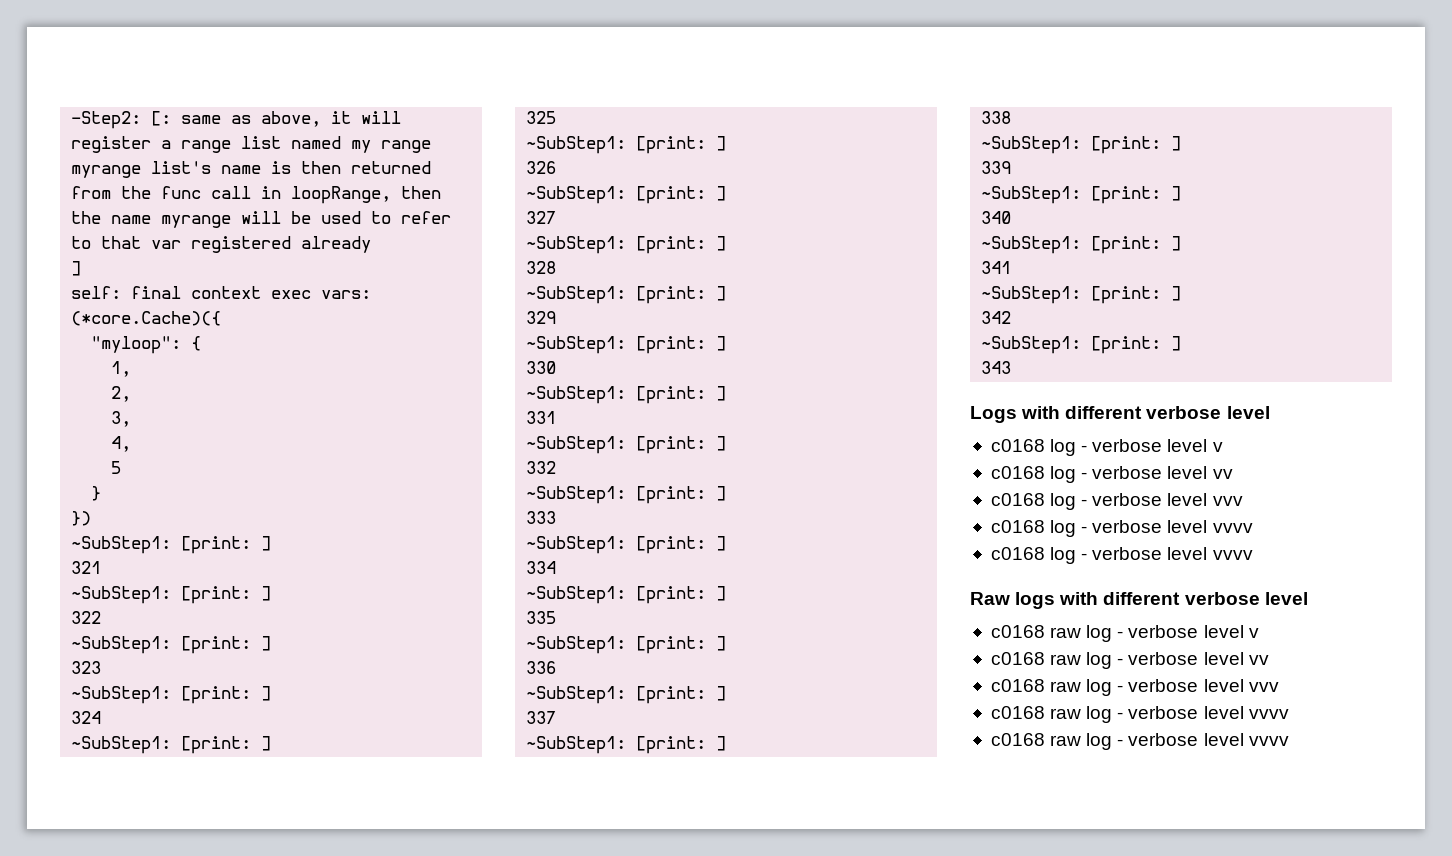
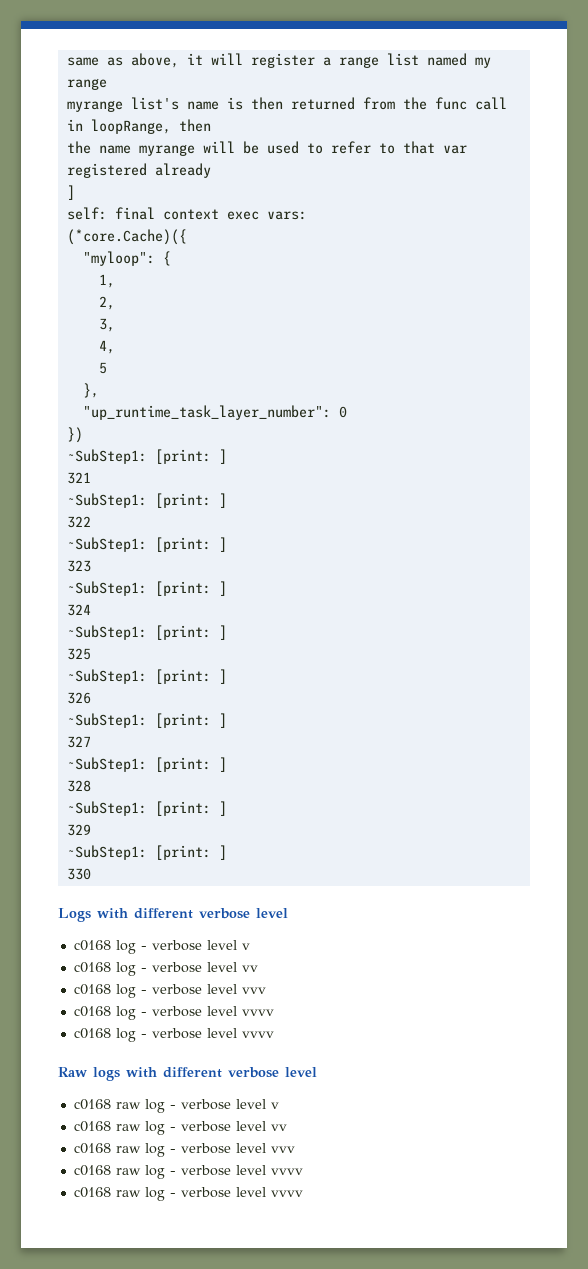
[71,111,172,129] -Step2: [: -> (66, 61) none
[91,486,102,501] } -> [82,383,99,398] [82,405,347,420] }, // "up_runtime_task_layer_number": 0
[526,386,727,404] [526,411,557,424] [526,436,727,454] [526,461,557,474] [526,486,727,504] [526,511,557,524] [526,536,727,554] [526,561,557,574] [526,586,727,604] [526,611,557,624] [526,636,727,654] [526,661,557,674] [526,686,727,704] [526,711,557,724] [526,736,727,754] [981,111,1012,124] [981,136,1182,154] [981,161,1012,174] [981,186,1182,204] [981,211,1012,224] [981,236,1182,254] [981,261,1012,274] [981,286,1182,304] [981,311,1012,324] [981,336,1182,354] [981,361,1012,374] // ~SubStep1: [print: ] // 331 // ~SubStep1: [print: ] // 332 // ~SubStep1: [print: ] // 333 // ~SubStep1: [print: ] // 334 // ~SubStep1: [print: ] // 335 // ~SubStep1: [print: ] // 336 // ~SubStep1: [print: ] // 337 // ~SubStep1: [print: ] // 338 // ~SubStep1: [print: ] // 339 // ~SubStep1: [print: ] // 340 // ~SubStep1: [print: ] // 341 // ~SubStep1: [print: ] // 342 // ~SubStep1: [print: ] // 343 -> (91, 874) none

